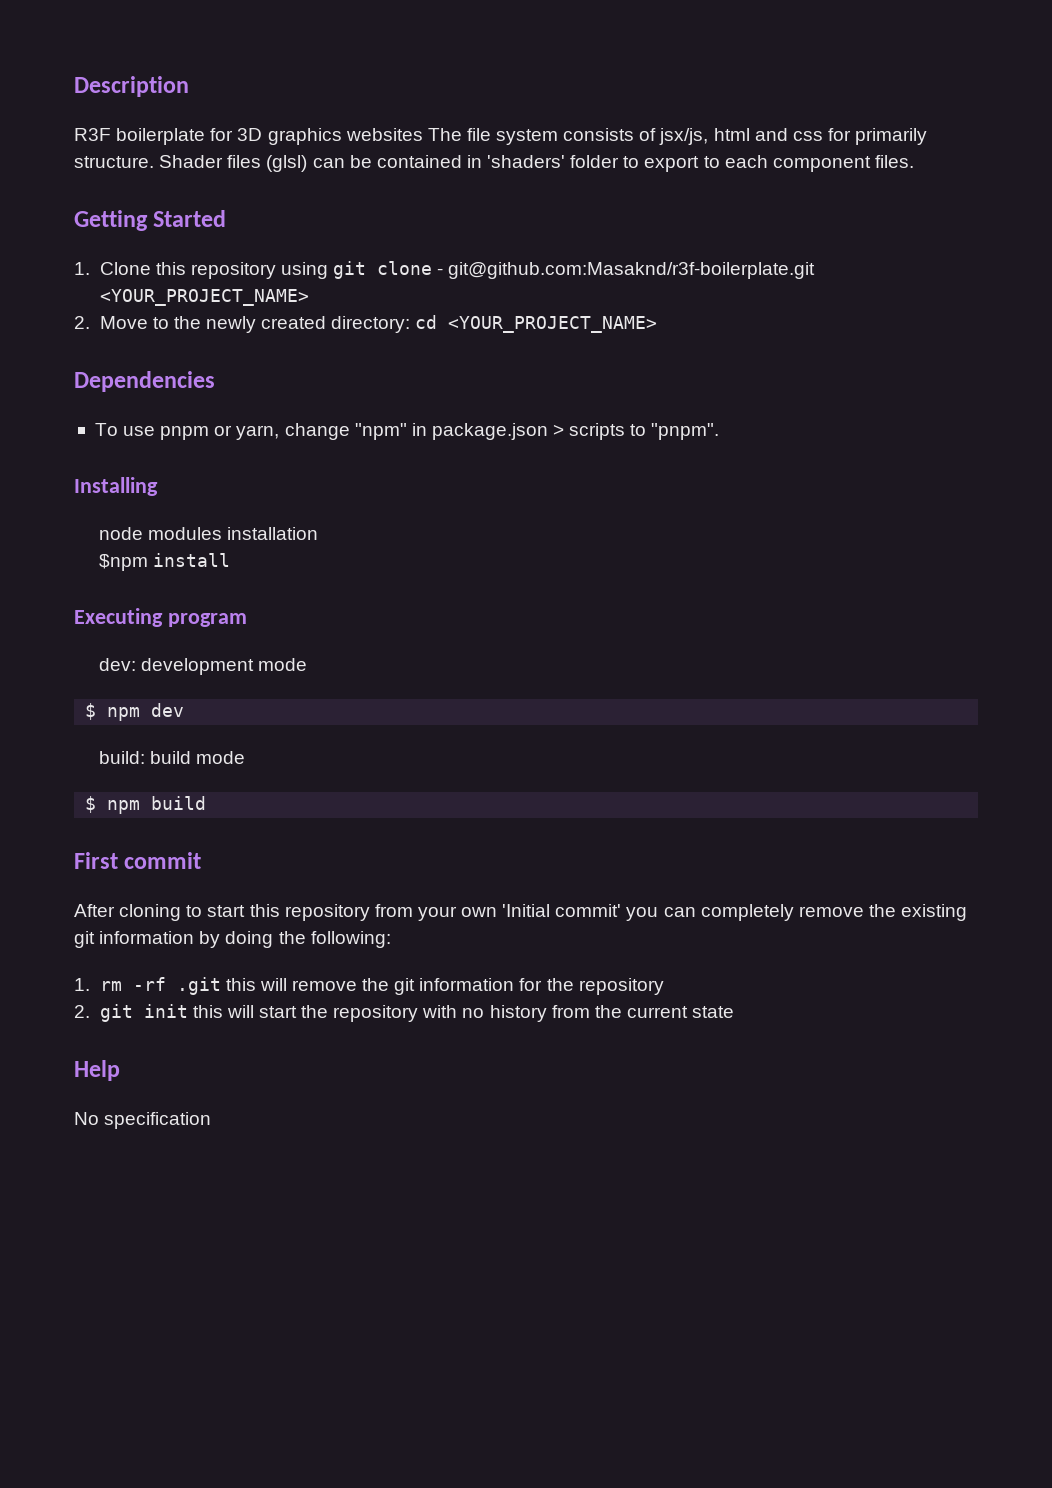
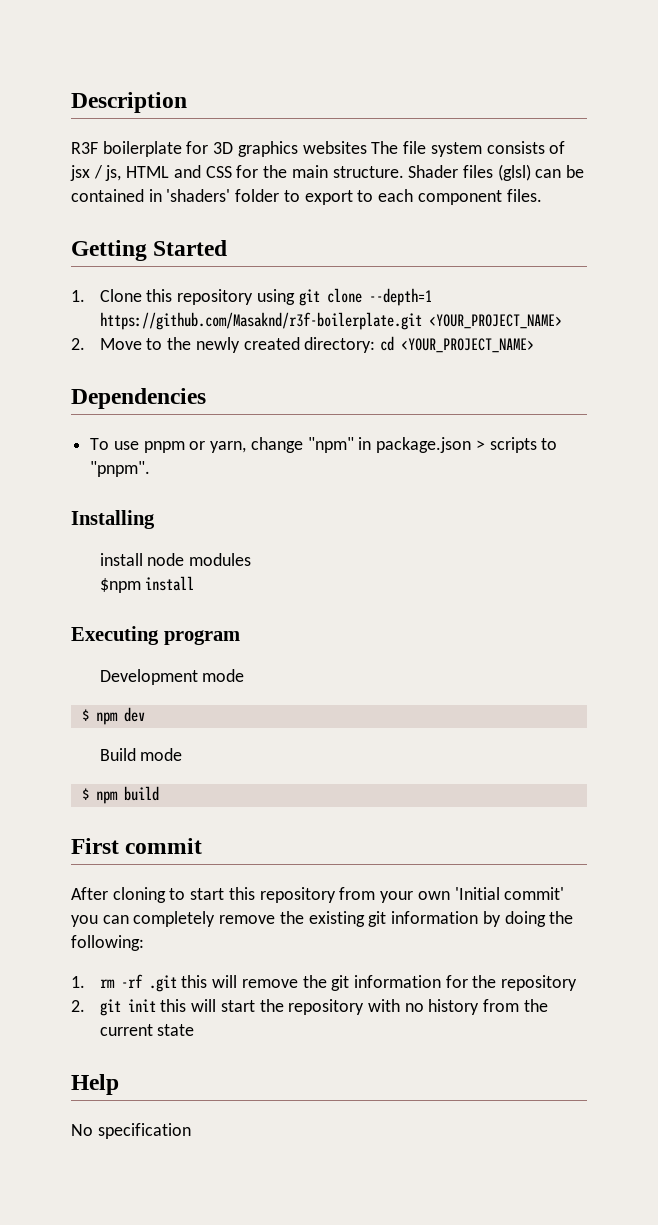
[659,128,928,145] jsx/js, html and css for primarily -> [70,165,328,181] jsx / js, HTML and CSS for the main
[437,262,816,279] - git@github.com:Masaknd/r3f-boilerplate.git -> [368,288,432,306] [99,312,422,330] --depth=1 https://github.com/Masaknd/r3f-boilerplate.git
(158, 486) none -> [99,553,143,566] install
[227,527,319,540] installation -> (252, 559) none
[99,658,255,675] dev: development -> [99,669,198,685] Development
[99,751,192,764] build: build -> [99,748,136,761] Build

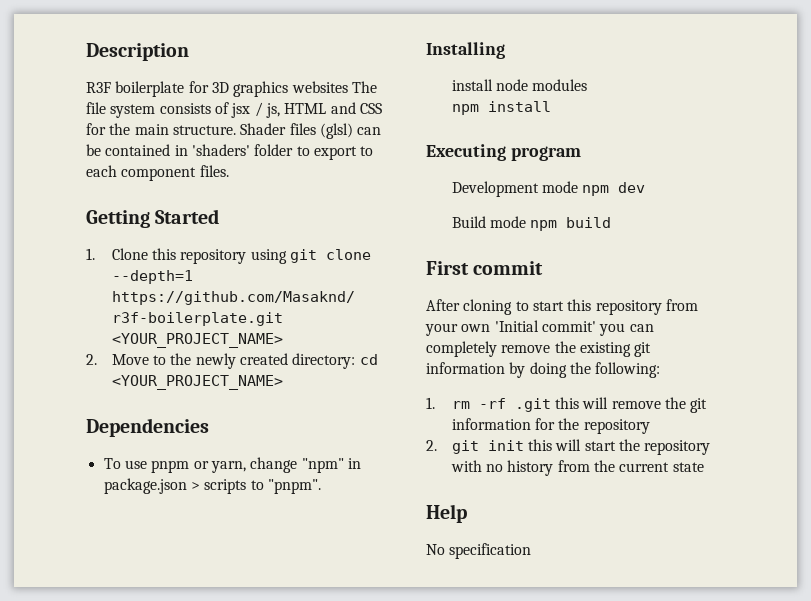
[99,578,141,593] $npm -> [451,104,479,115] npm
[81,709,89,721] // $ -> (579, 187) none
[81,788,89,800] // $ -> (527, 222) none

